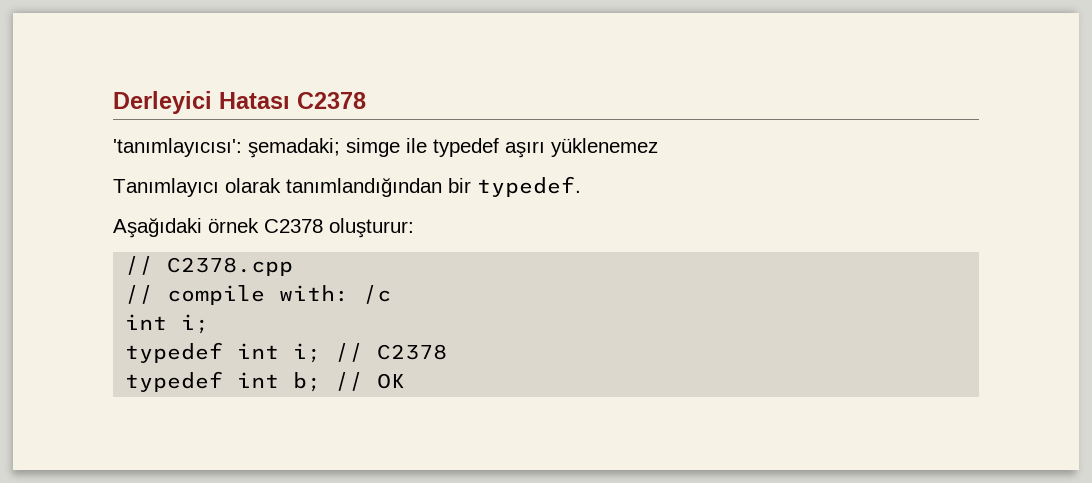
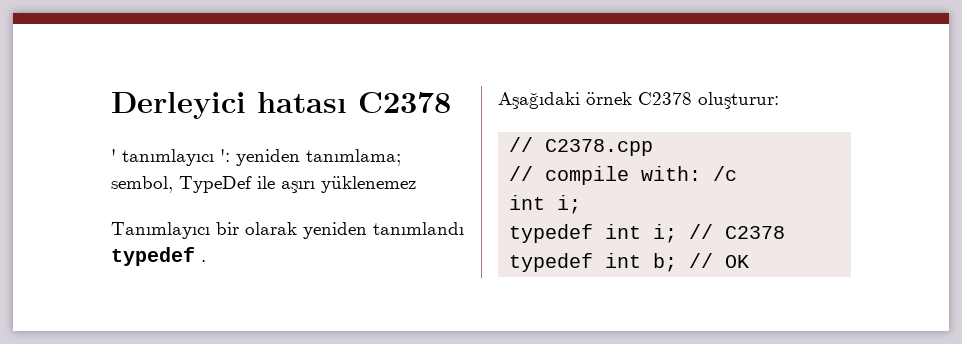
[219,92,366,109] [113,138,658,158] [113,176,581,197] Hatası C2378 // 'tanımlayıcısı': şemadaki; simge ile typedef aşırı yüklenemez // Tanımlayıcı olarak tanımlandığından bir typedef. -> [257,92,451,113] [111,149,401,166] [111,176,416,193] [111,222,464,239] [111,247,206,266] hatası C2378 // ' tanımlayıcı ': yeniden tanımlama; sembol, TypeDef ile aşırı yüklenemez // Tanımlayıcı bir olarak yeniden tanımlandı typedef .

